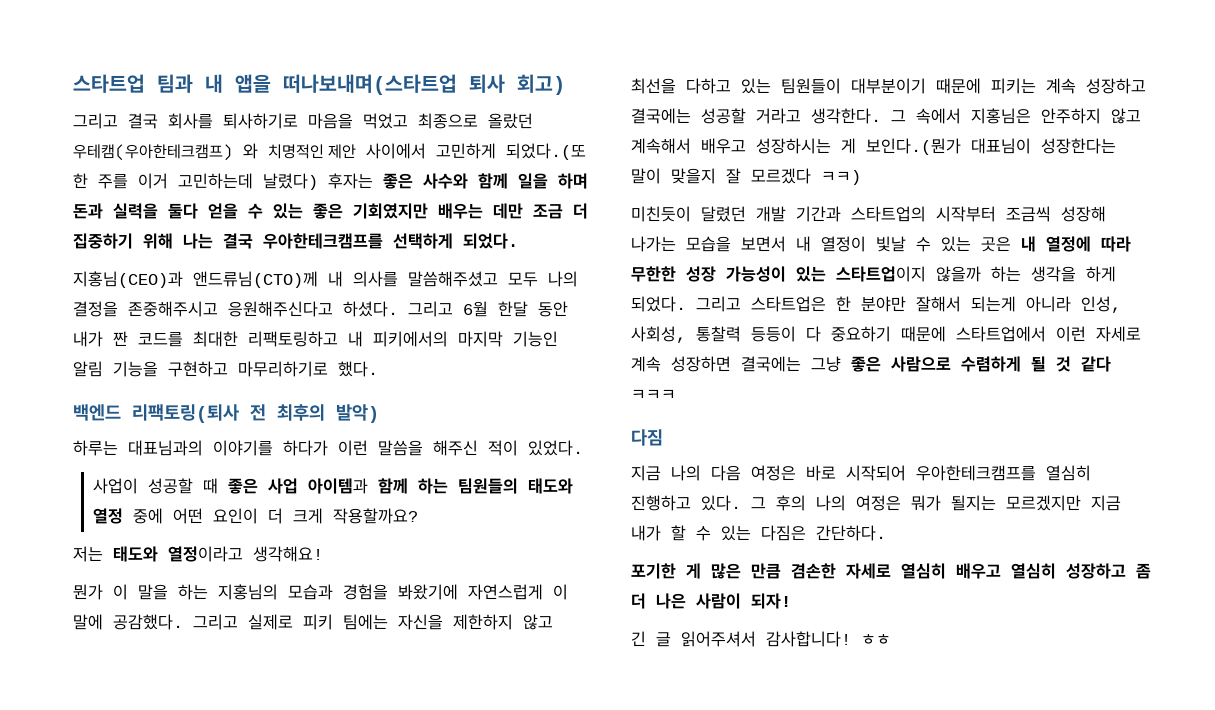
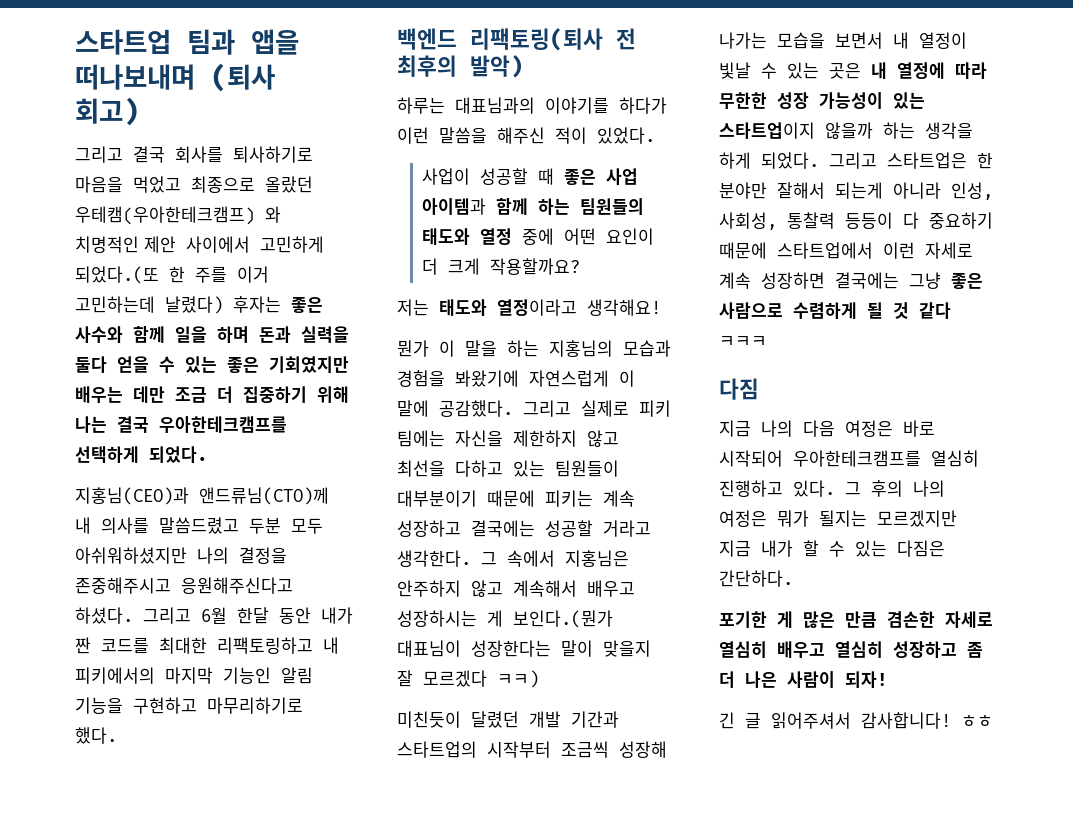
[205,74,505,95] 내 앱을 떠나보내며(스타트업 퇴사 -> [251,29,299,55] [75,63,275,92] 앱을 떠나보내며 (퇴사
[408,271,538,287] 말씀해주셨고 모두 -> [159,517,323,534] [75,547,187,564] 말씀드렸고 두분 모두 아쉬워하셨지만

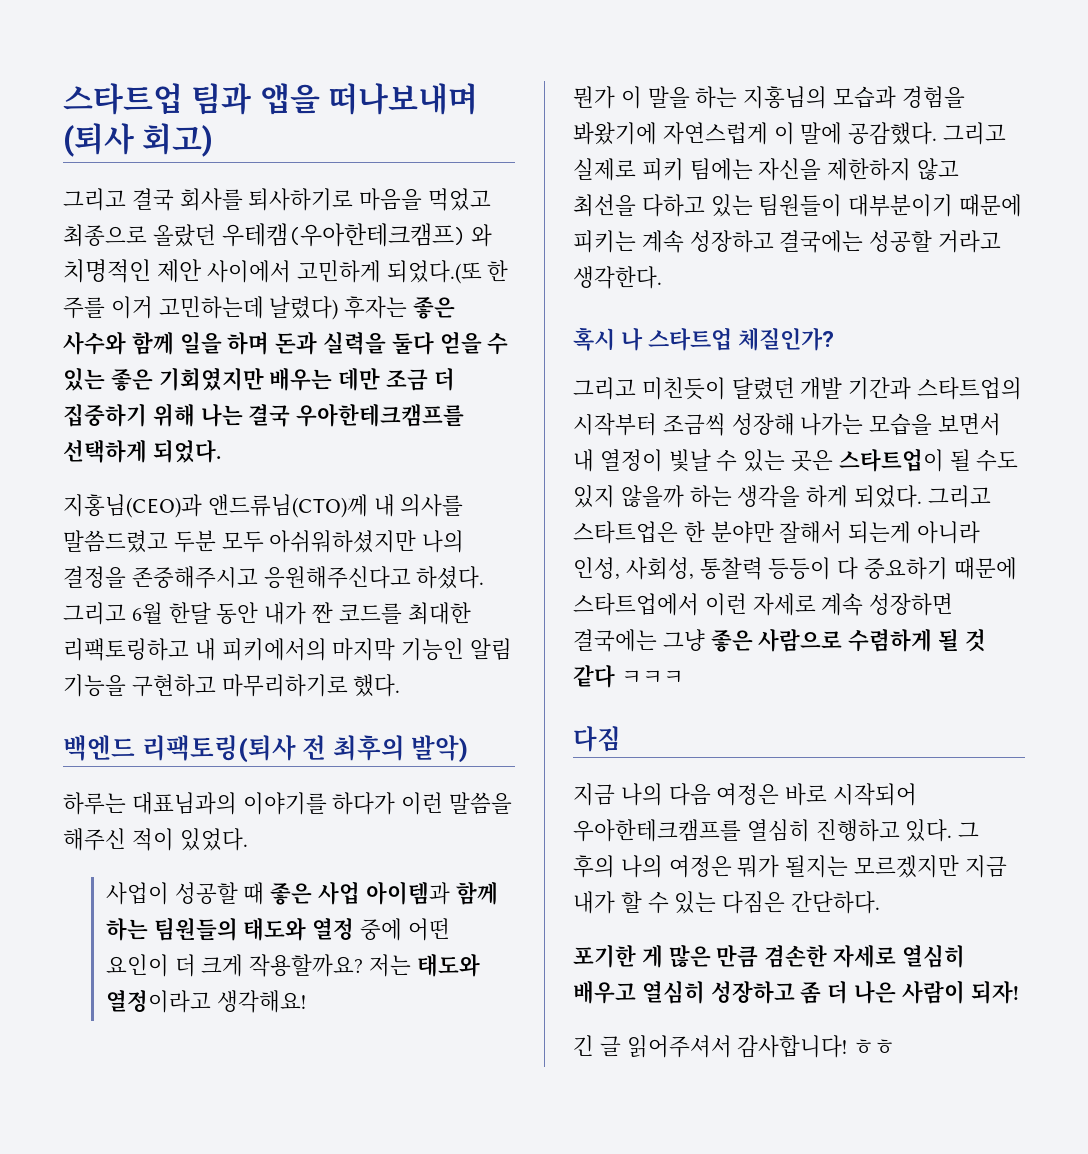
(581, 266) // -> (364, 965) none
[481,550,629,567] [397,580,635,597] [397,610,613,628] [397,640,651,657] [397,670,539,688] 그 속에서 지홍님은 안주하지 않고 계속해서 배우고 성장하시는 게 보인다.(뭔가 대표님이 성장한다는 말이 맞을지 잘 모르겠다 ㅋㅋ) // -> [573,327,834,351] [573,377,636,400] // 혹시 나 스타트업 체질인가? // 그리고
[871,62,987,79] [719,92,925,109] [719,122,815,139] 내 열정에 따라 무한한 성장 가능성이 있는 스타트업이지 -> [838,448,1019,472] [573,485,615,508] 스타트업이 될 수도 있지

